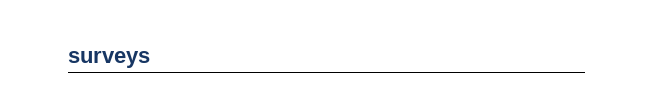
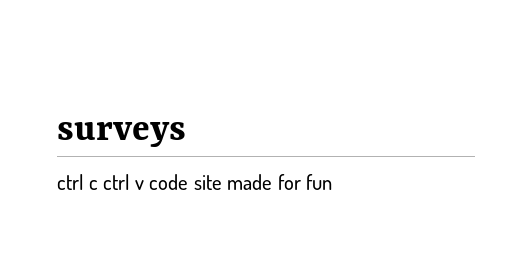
(150, 59) none -> [57,174,333,190] // ctrl c ctrl v code site made for fun

